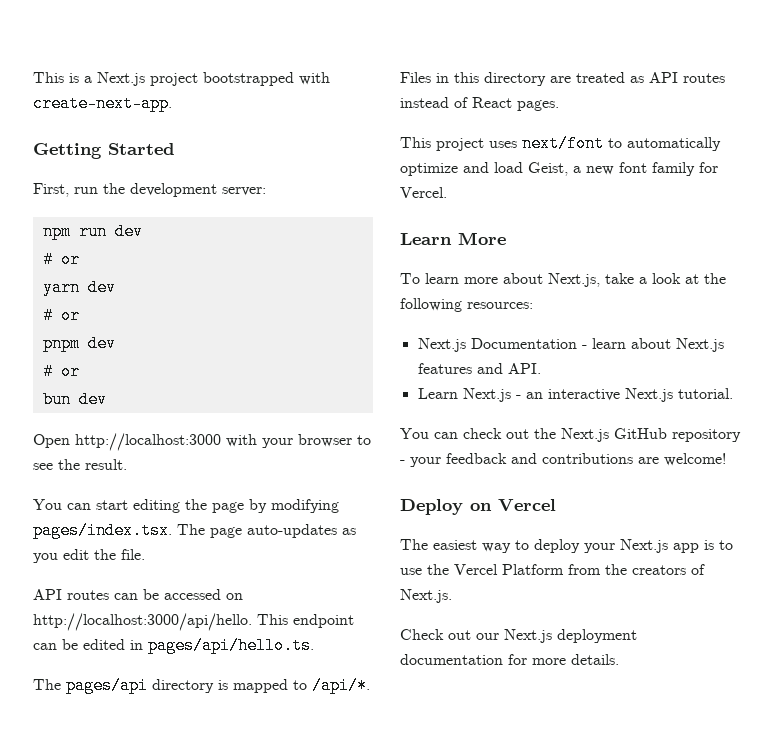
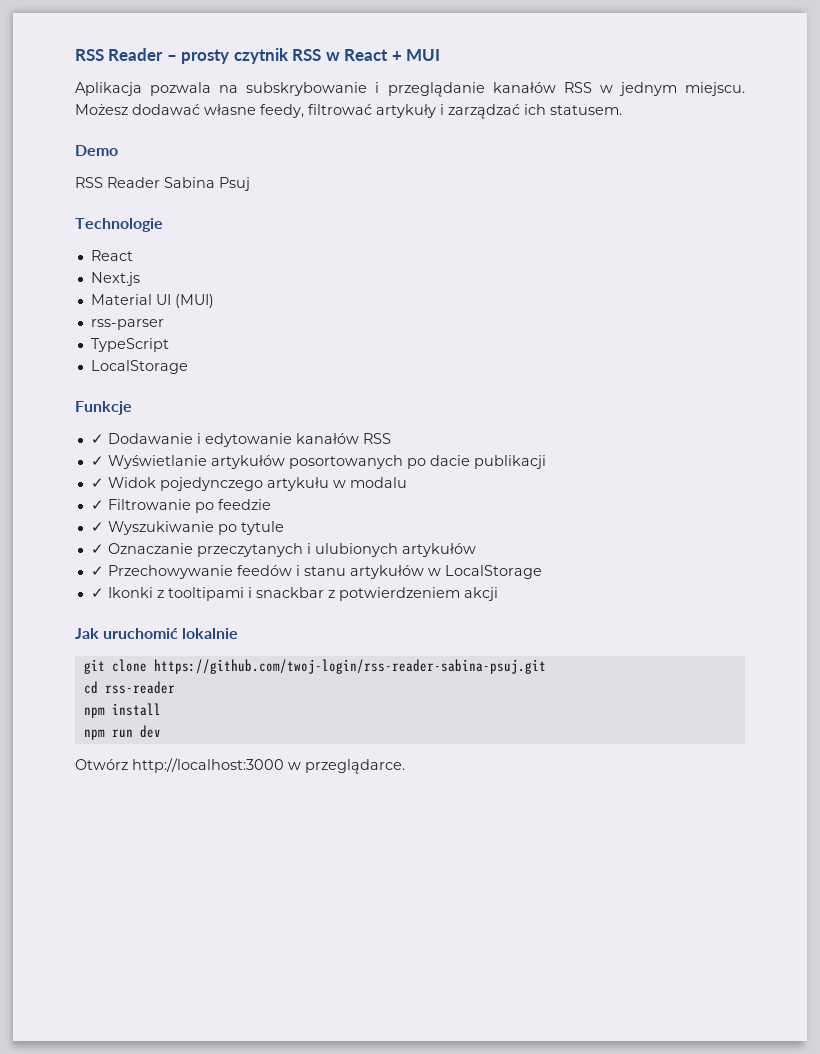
[33,72,330,86] [33,95,172,112] [33,143,174,159] [33,183,266,197] [42,223,143,240] [42,251,80,268] [42,279,116,296] [42,307,80,324] [42,335,116,352] [42,363,80,380] [42,391,107,408] [33,433,371,451] [33,459,127,470] [33,499,339,513] [33,522,356,539] [33,549,145,563] [33,589,243,600] [33,613,354,631] [33,637,314,654] [33,677,370,694] [400,72,725,86] [400,97,559,111] [400,135,721,152] [400,162,718,176] [400,187,447,198] [400,232,506,245] [400,273,726,287] [400,298,533,312] [417,338,724,352] [417,363,541,374] [417,388,733,402] [400,428,741,442] [400,453,726,467] [400,499,556,515] [400,539,733,553] [400,564,705,575] [400,589,452,603] [400,629,637,643] [400,654,619,665] This is a Next.js project bootstrapped with create-next-app. // Getting Started // First, run the development server: // npm run dev // # or // yarn dev // # or // pnpm dev // # or // bun dev // Open http://localhost:3000 with your browser to see the result. // You can start editing the page by modifying pages/index.tsx. The page auto-updates as you edit the file. // API routes can be accessed on http://localhost:3000/api/hello. This endpoint can be edited in pages/api/hello.ts. // The pages/api directory is mapped to /api/*. Files in this directory are treated as API routes instead of React pages. // This project uses next/font to automatically optimize and load Geist, a new font family for Vercel. // Learn More // To learn more about Next.js, take a look at the following resources: // Next.js Documentation - learn about Next.js features and API. // Learn Next.js - an interactive Next.js tutorial. // You can check out the Next.js GitHub repository - your feedback and contributions are welcome! // Deploy on Vercel // The easiest way to deploy your Next.js app is to use the Vercel Platform from the creators of Next.js. // Check out our Next.js deployment documentation for more details. -> [75,48,441,64] [75,82,746,97] [75,104,622,119] [75,145,118,156] [75,177,250,191] [75,218,163,232] [90,250,133,261] [90,272,140,286] [90,294,214,308] [90,319,164,330] [90,338,169,352] [90,360,188,374] [75,401,132,415] [90,433,391,447] [90,455,546,469] [90,477,407,491] [90,499,271,513] [90,521,284,535] [90,543,476,557] [90,565,542,579] [90,587,498,601] [75,628,239,639] [83,659,546,674] [83,681,175,694] [83,703,161,718] [83,725,161,740] [75,758,405,774] RSS Reader – prosty czytnik RSS w React + MUI // Aplikacja pozwala na subskrybowanie i przeglądanie kanałów RSS w jednym miejscu. Możesz dodawać własne feedy, filtrować artykuły i zarządzać ich statusem. // Demo // RSS Reader Sabina Psuj // Technologie // React // Next.js // Material UI (MUI) // rss-parser // TypeScript // LocalStorage // Funkcje // ✓ Dodawanie i edytowanie kanałów RSS // ✓ Wyświetlanie artykułów posortowanych po dacie publikacji // ✓ Widok pojedynczego artykułu w modalu // ✓ Filtrowanie po feedzie // ✓ Wyszukiwanie po tytule // ✓ Oznaczanie przeczytanych i ulubionych artykułów // ✓ Przechowywanie feedów i stanu artykułów w LocalStorage // ✓ Ikonki z tooltipami i snackbar z potwierdzeniem akcji // Jak uruchomić lokalnie // git clone https://github.com/twoj-login/rss-reader-sabina-psuj.git // cd rss-reader // npm install // npm run dev // Otwórz http://localhost:3000 w przeglądarce.

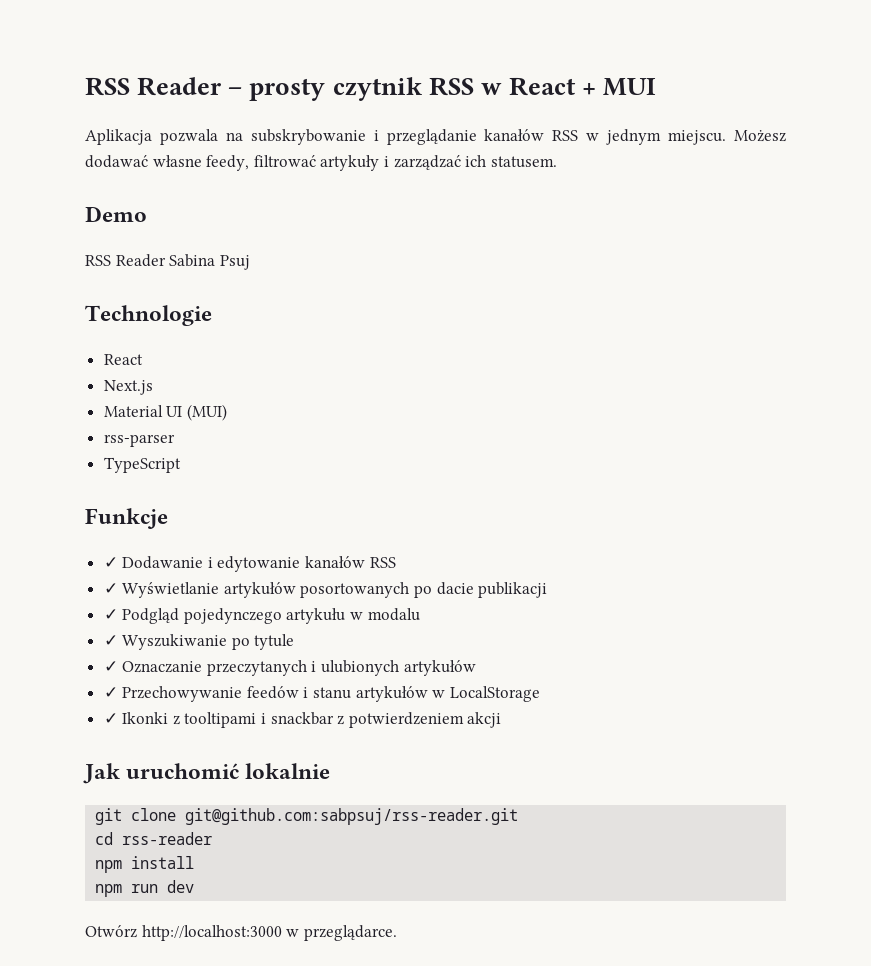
[90,360,188,374] // LocalStorage -> (181, 465) none
[107,477,156,488] Widok -> [122,608,180,624] Podgląd
[90,499,271,513] // ✓ Filtrowanie po feedzie -> (420, 614) none
[153,659,546,674] https://github.com/twoj-login/rss-reader-sabina-psuj.git -> [185,808,519,825] git@github.com:sabpsuj/rss-reader.git

